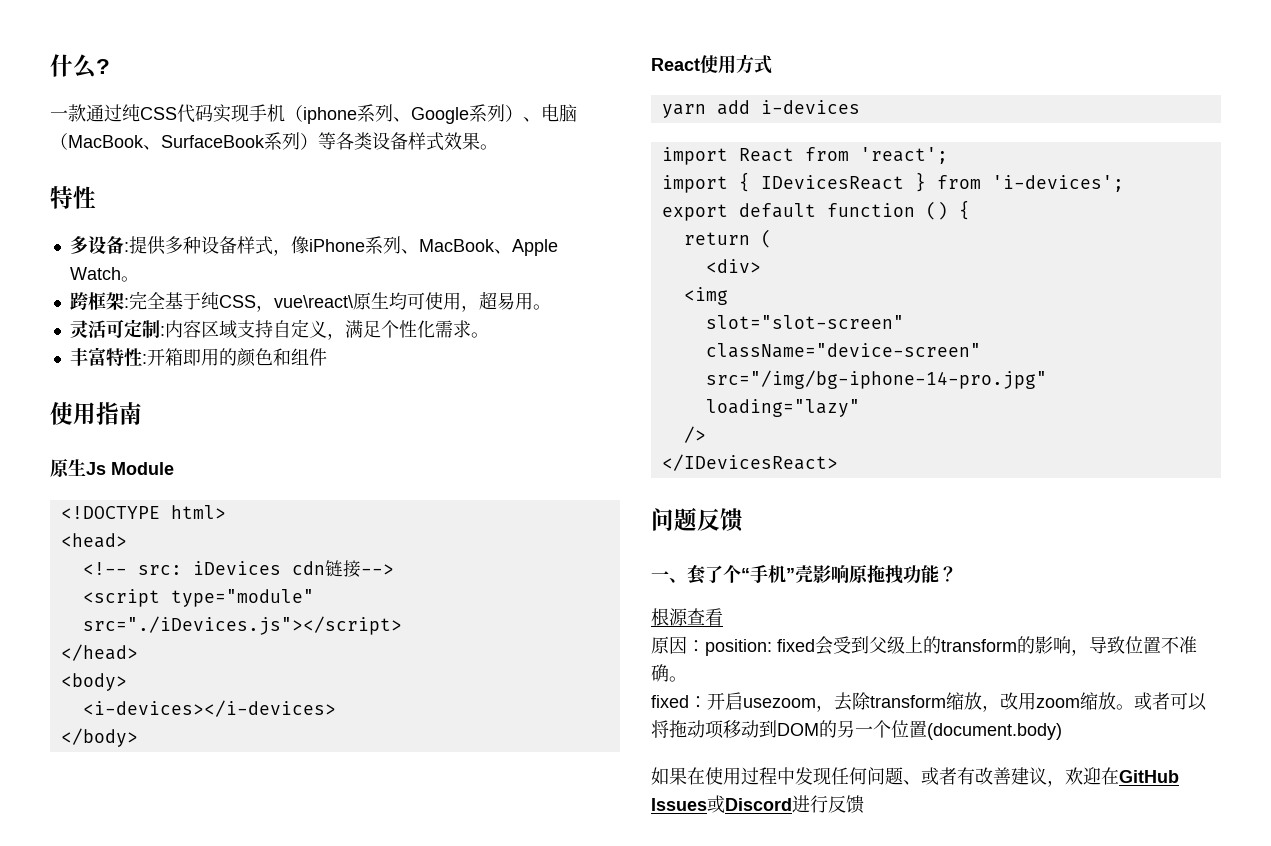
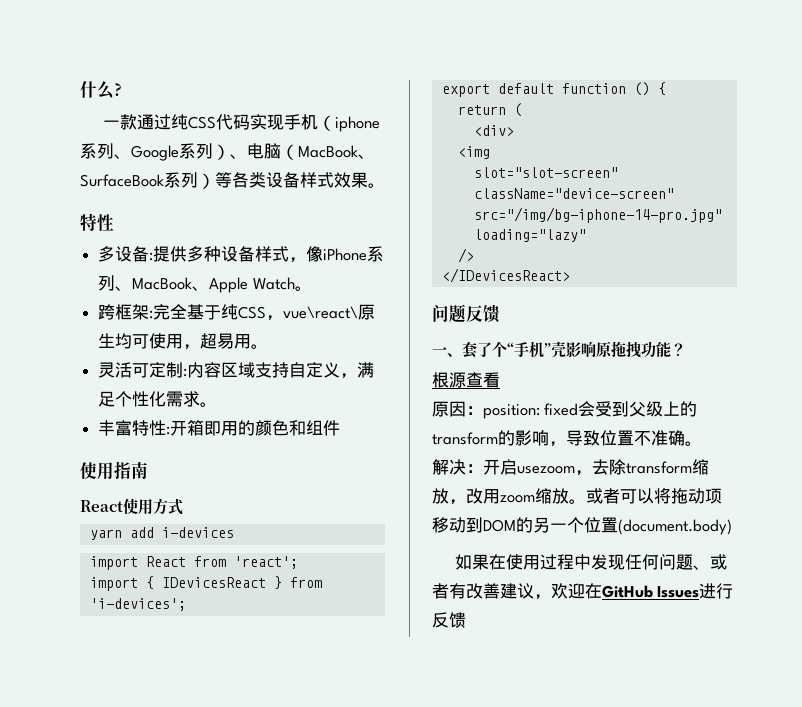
[50,459,174,477] [60,505,226,519] [60,533,127,548] [82,560,394,578] [82,589,314,607] [82,616,402,635] [60,644,138,661] [60,673,127,691] [82,700,336,717] [60,728,138,747] // 原生Js Module // <!DOCTYPE html> // <head> // <!-- src: iDevices cdn链接--> // <script type="module" src="./iDevices.js"></script> // </head> // <body> // <i-devices></i-devices> // </body> -> (148, 470) none
[651,695,689,708] fixed -> [432,459,466,475] 解决
[707,795,792,813] 或Discord -> (700, 592) none

